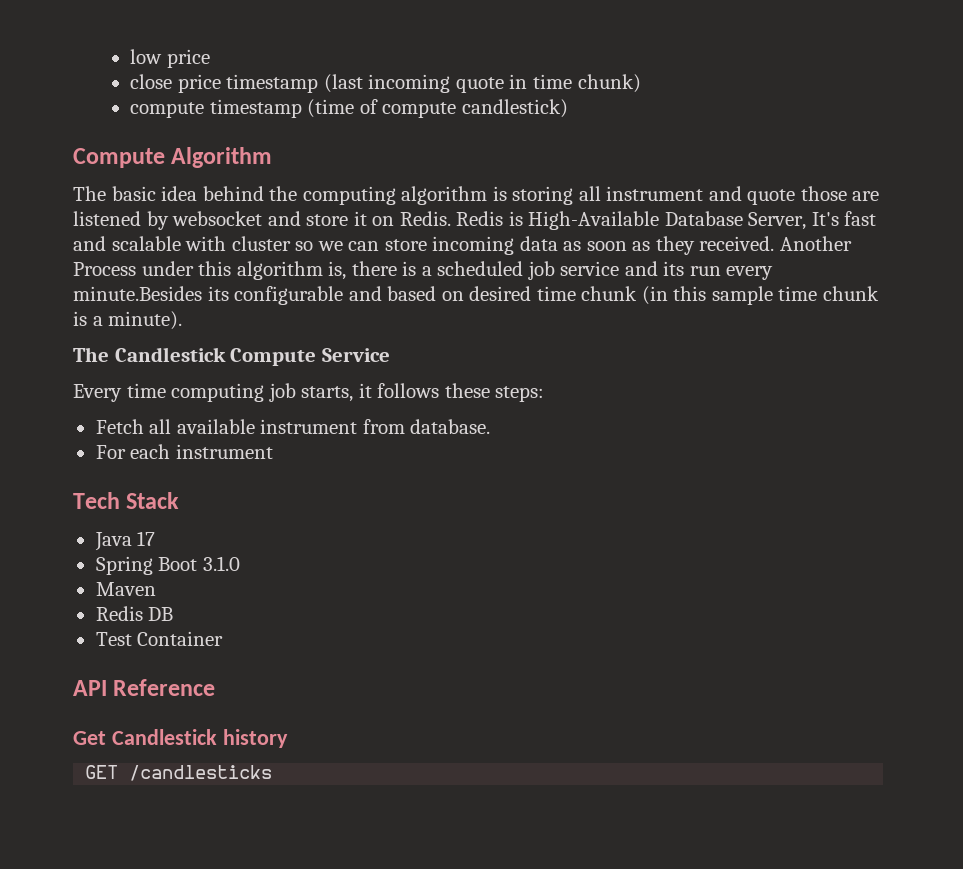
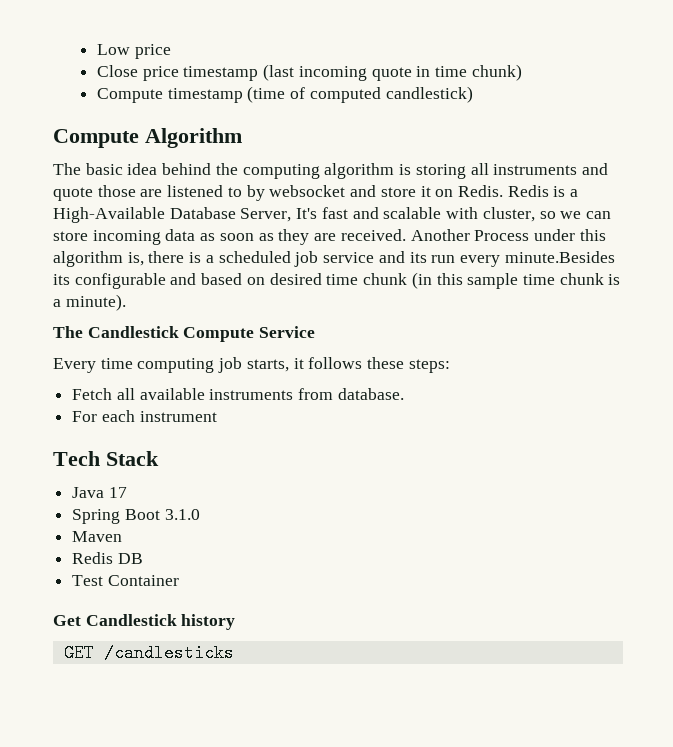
[130,49,163,64] low -> [97,44,131,55] Low
[130,74,173,89] close -> [97,65,139,77] Close
[130,102,205,118] compute -> [97,88,164,103] Compute
[382,102,457,118] compute -> [309,87,381,103] computed
[606,186,704,201] instrument -> [493,164,578,175] instruments
(141, 218) none -> [227,187,242,197] to
(523, 218) none -> [570,189,579,197] a
[231,236,291,251] cluster -> [482,207,535,222] cluster,
(695, 245) none -> [314,233,337,241] are
[260,419,358,434] instrument -> [209,389,294,400] instruments
[73,679,216,696] // API Reference -> (179, 580) none

